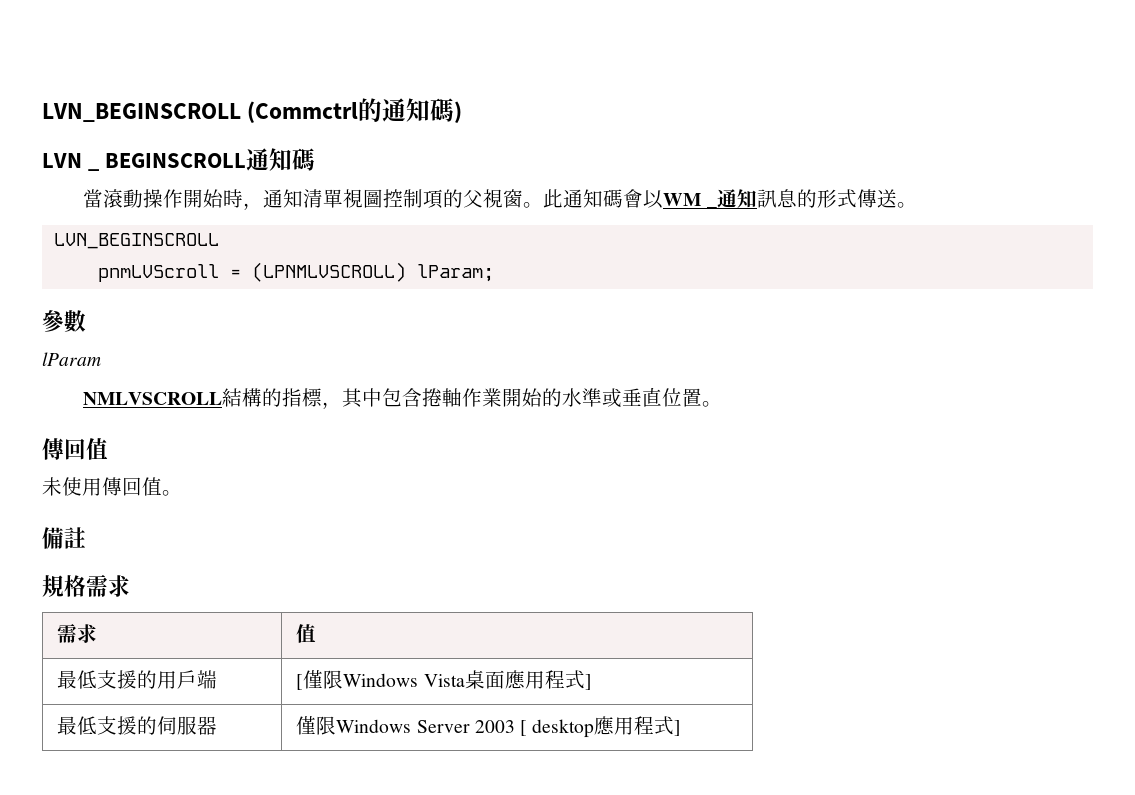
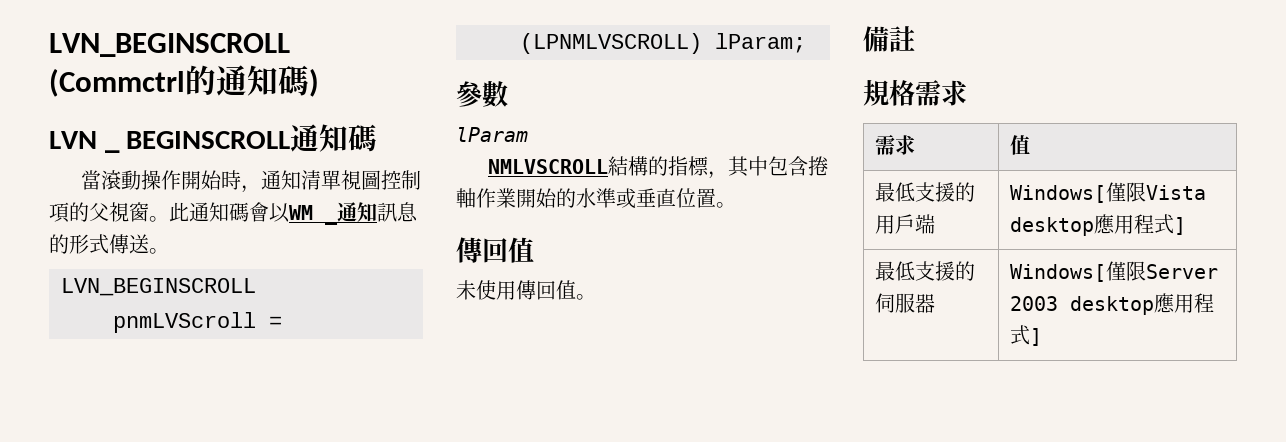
[296,670,505,690] [僅限Windows Vista桌面 -> [1010,182,1207,203] [1010,217,1095,236] Windows[僅限Vista desktop
[296,716,412,735] 僅限Windows -> [1010,261,1147,282] Windows[僅限
[520,720,528,736] [ -> (1059, 303) none

